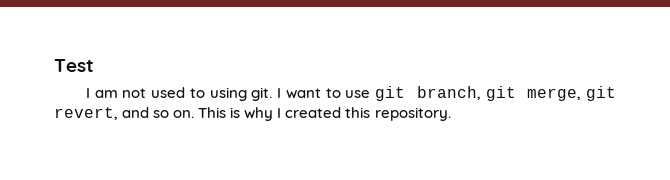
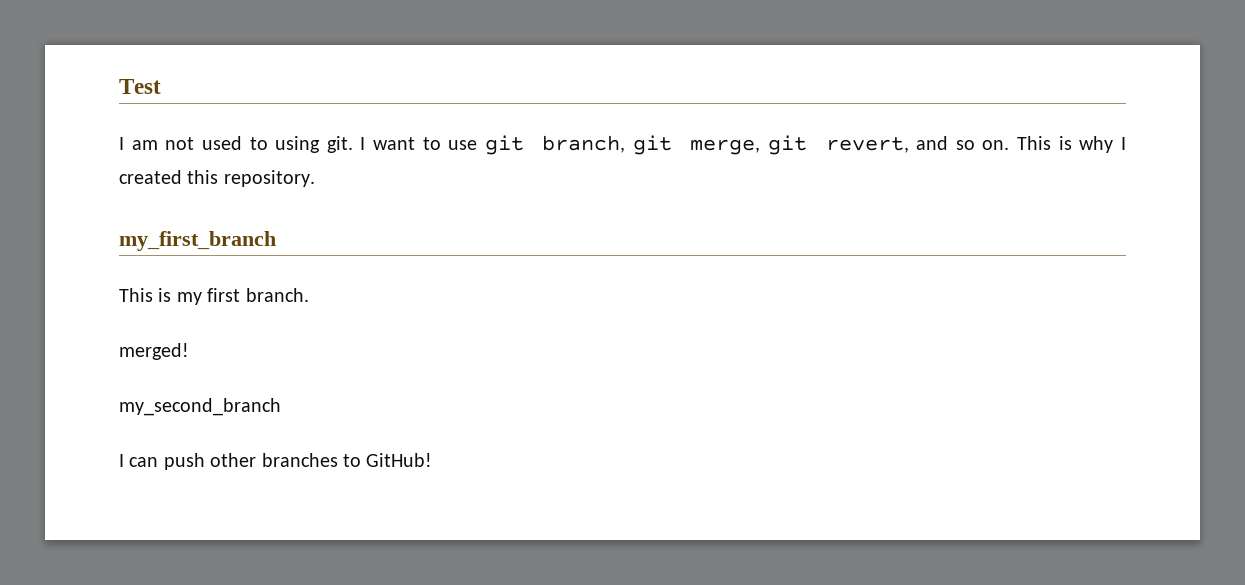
(451, 114) none -> [119,231,276,251] [119,288,309,305] [119,343,189,360] [119,398,281,416] [119,453,433,470] // my_first_branch // This is my first branch. // merged! // my_second_branch // I can push other branches to GitHub!

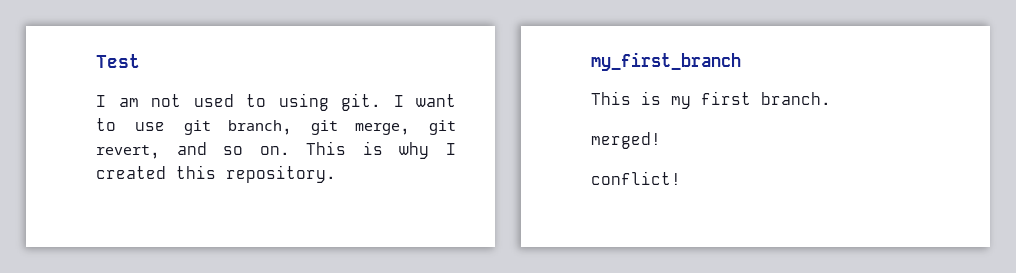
[119,398,281,416] [119,453,433,470] my_second_branch // I can push other branches to GitHub! -> [591,171,681,185] conflict!

